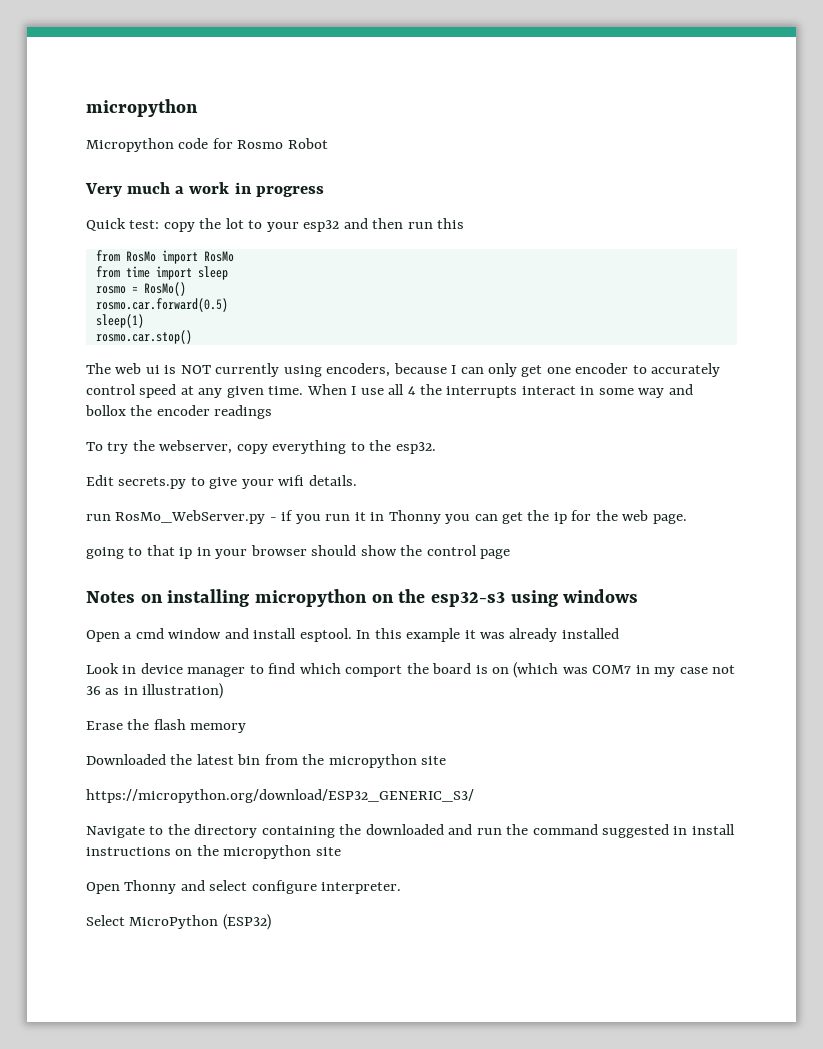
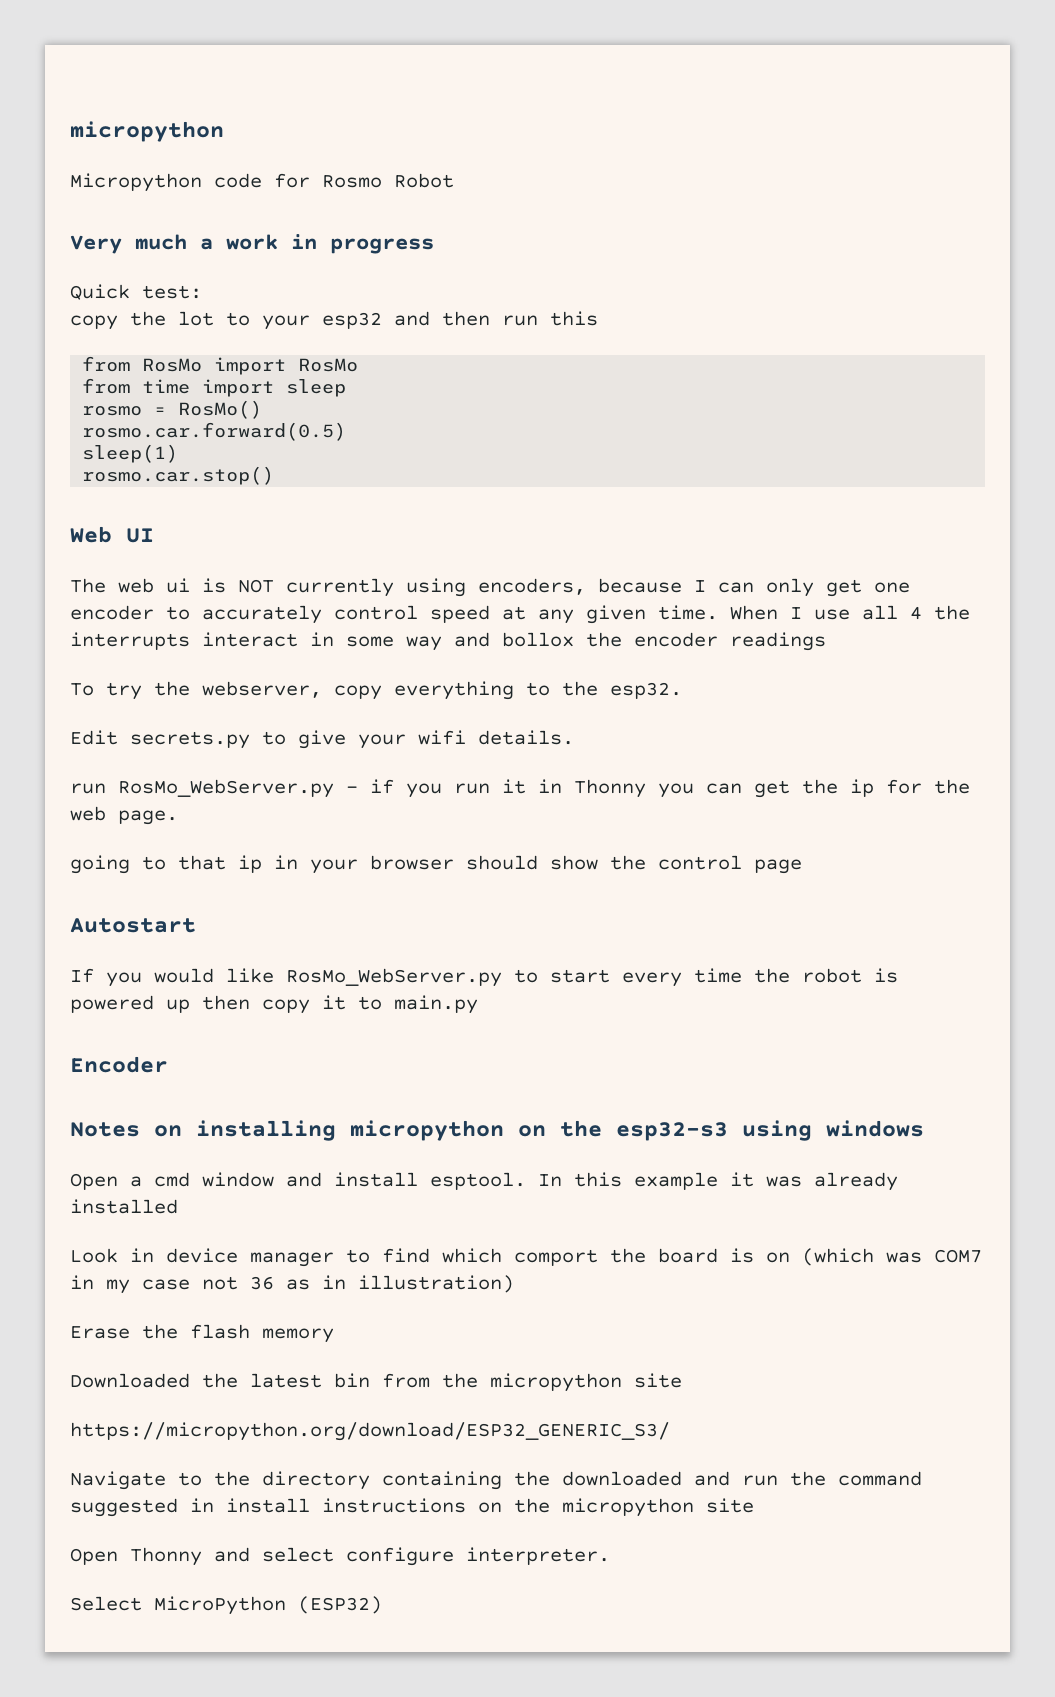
(160, 224) none -> (202, 292) //
(192, 337) none -> [70,526,154,543] // Web UI
(511, 554) none -> [70,918,196,933] [70,968,898,987] [70,995,478,1014] [70,1056,168,1073] // Autostart // If you would like RosMo_WebServer.py to start every time the robot is powered up then copy it to main.py // Encoder

